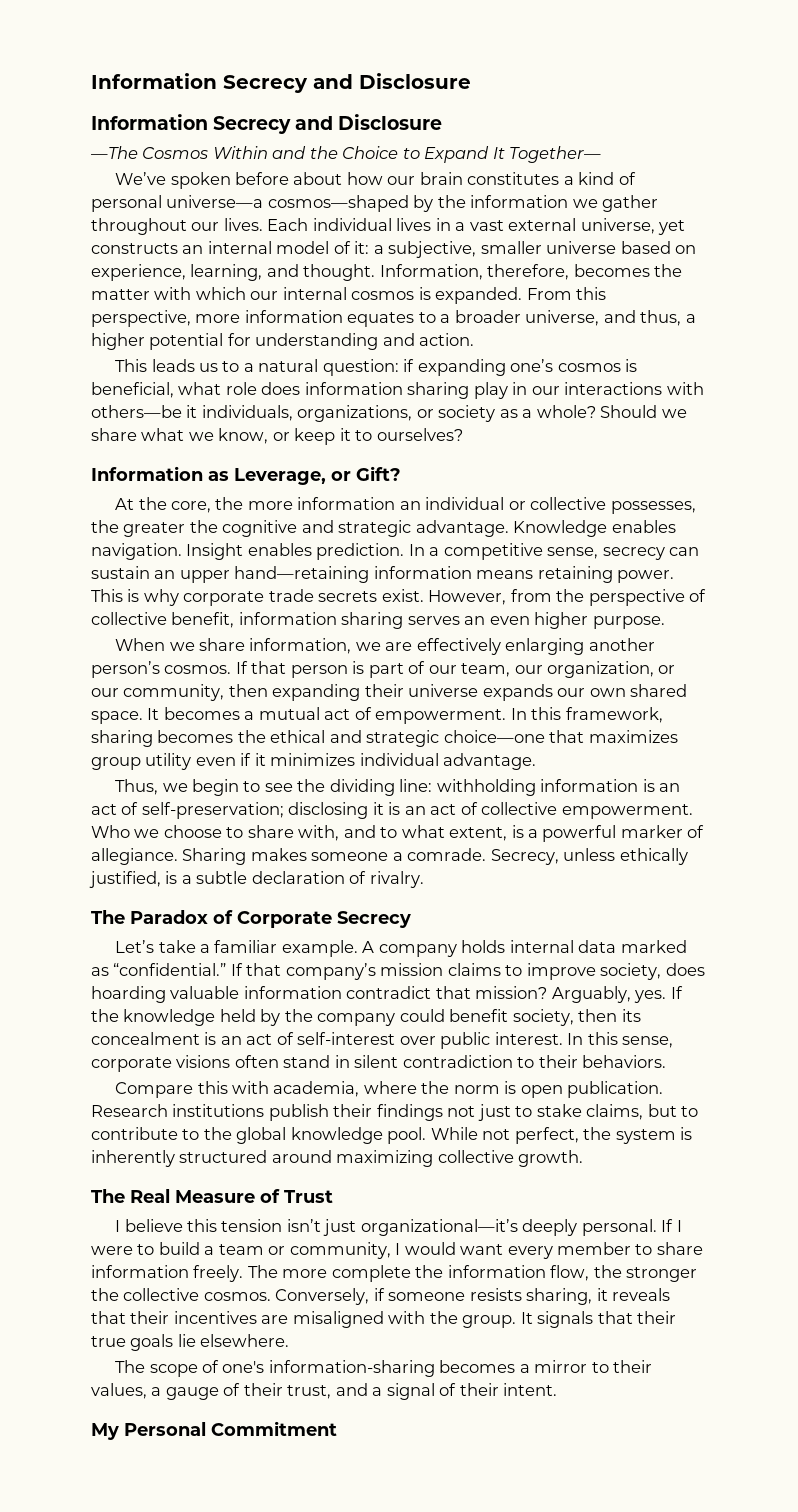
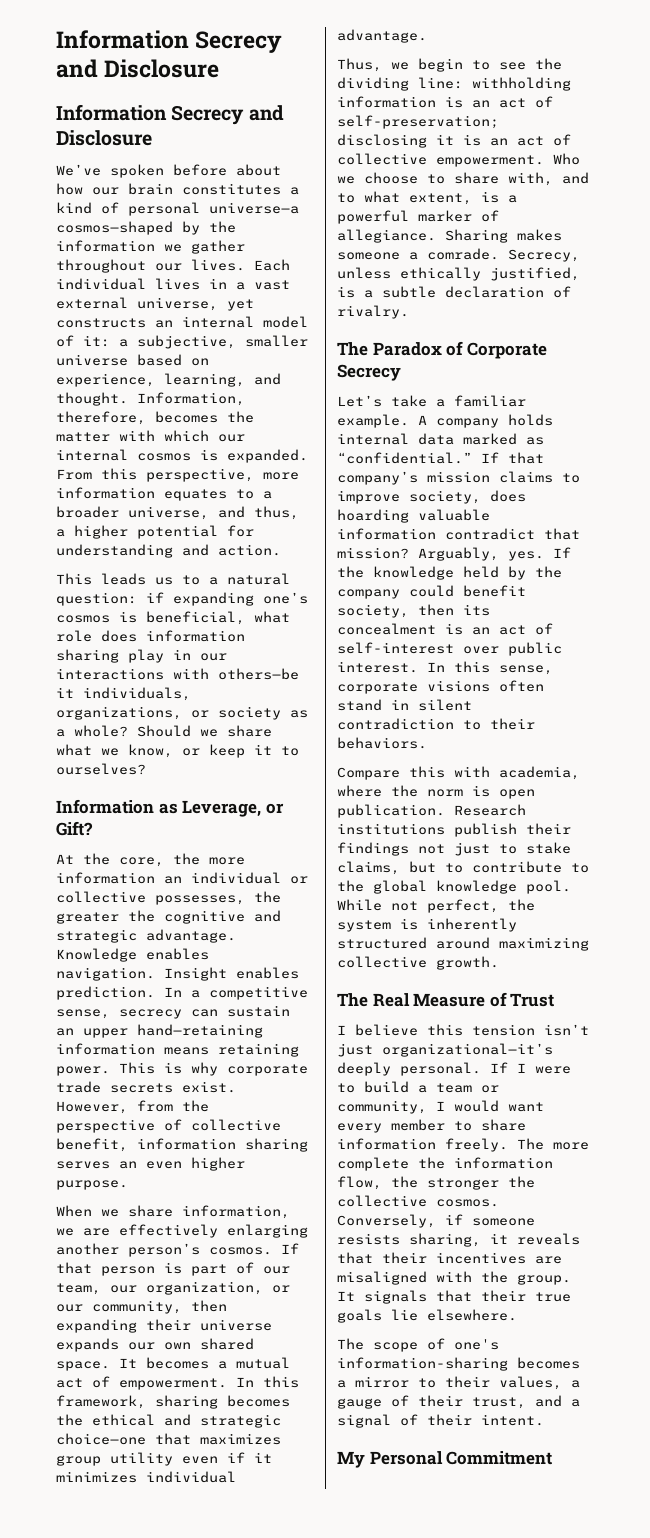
[90,146,602,163] // —The Cosmos Within and the Choice to Expand It Together— -> (152, 138) none

